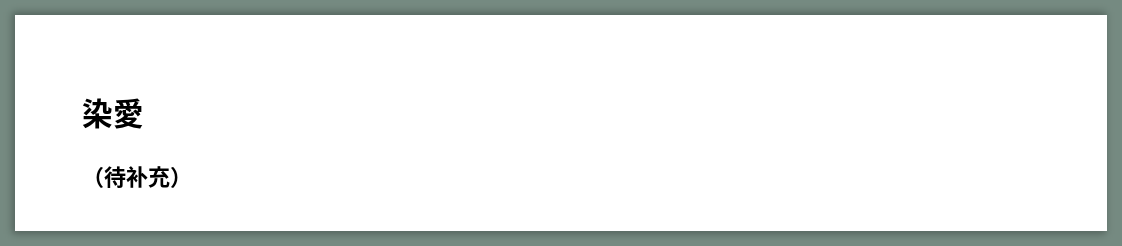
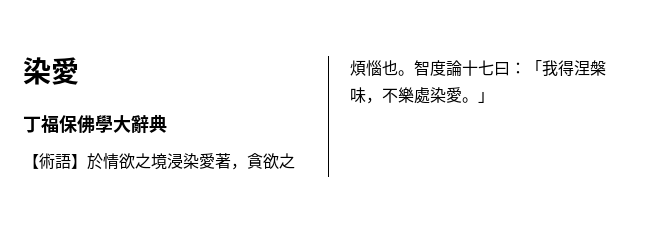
[82,166,192,188] （待补充） -> [23,114,167,134] [23,153,295,170] [350,60,606,76] [350,87,494,104] 丁福保佛學大辭典 // 【術語】於情欲之境浸染愛著，貪欲之煩惱也。智度論十七曰：「我得涅槃味，不樂處染愛。」

